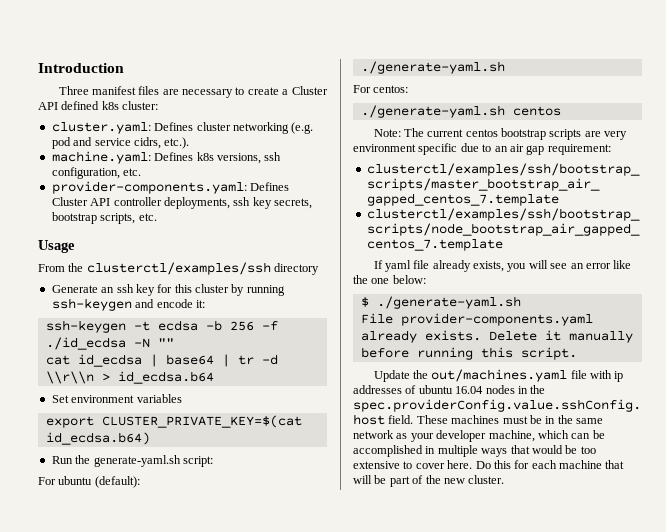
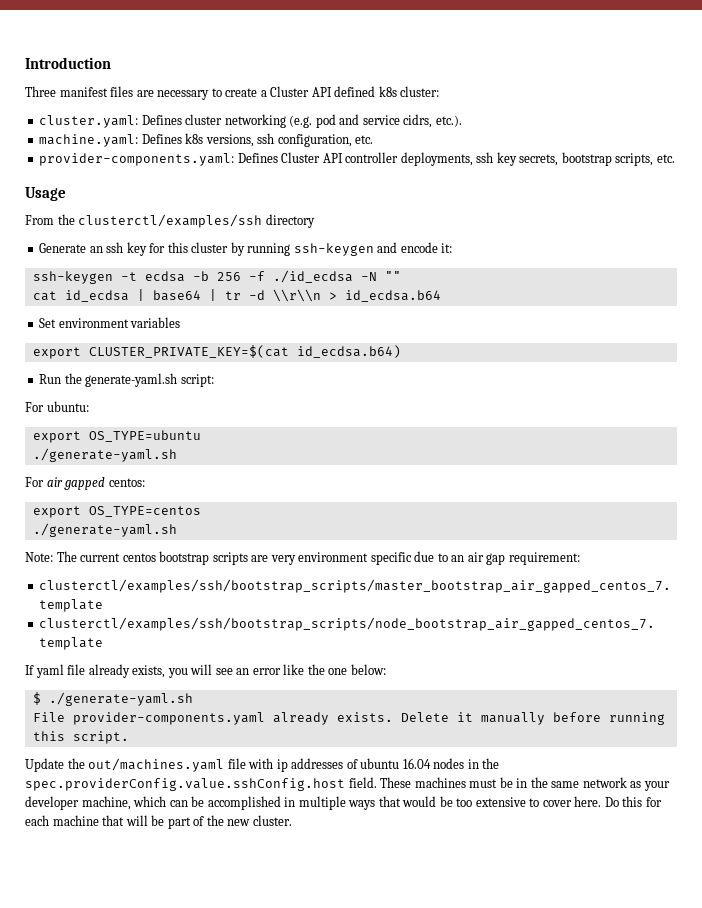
[58,476,140,488] ubuntu (default): -> [46,401,89,412] [32,430,201,443] ubuntu: // export OS_TYPE=ubuntu
(371, 89) none -> [46,477,106,490] air gapped
[360,105,561,118] // ./generate-yaml.sh centos -> [32,506,201,518] [32,523,177,537] // export OS_TYPE=centos // ./generate-yaml.sh

